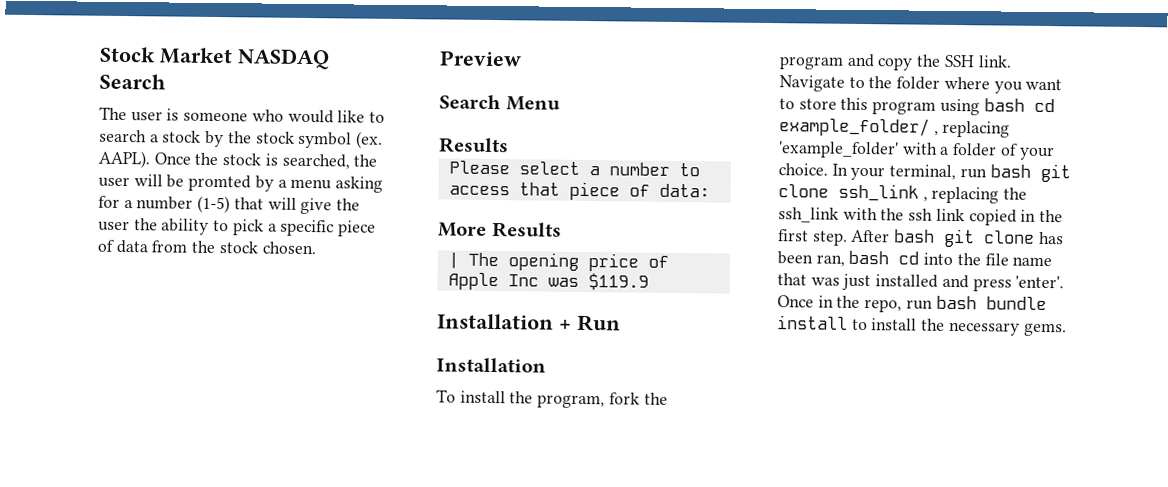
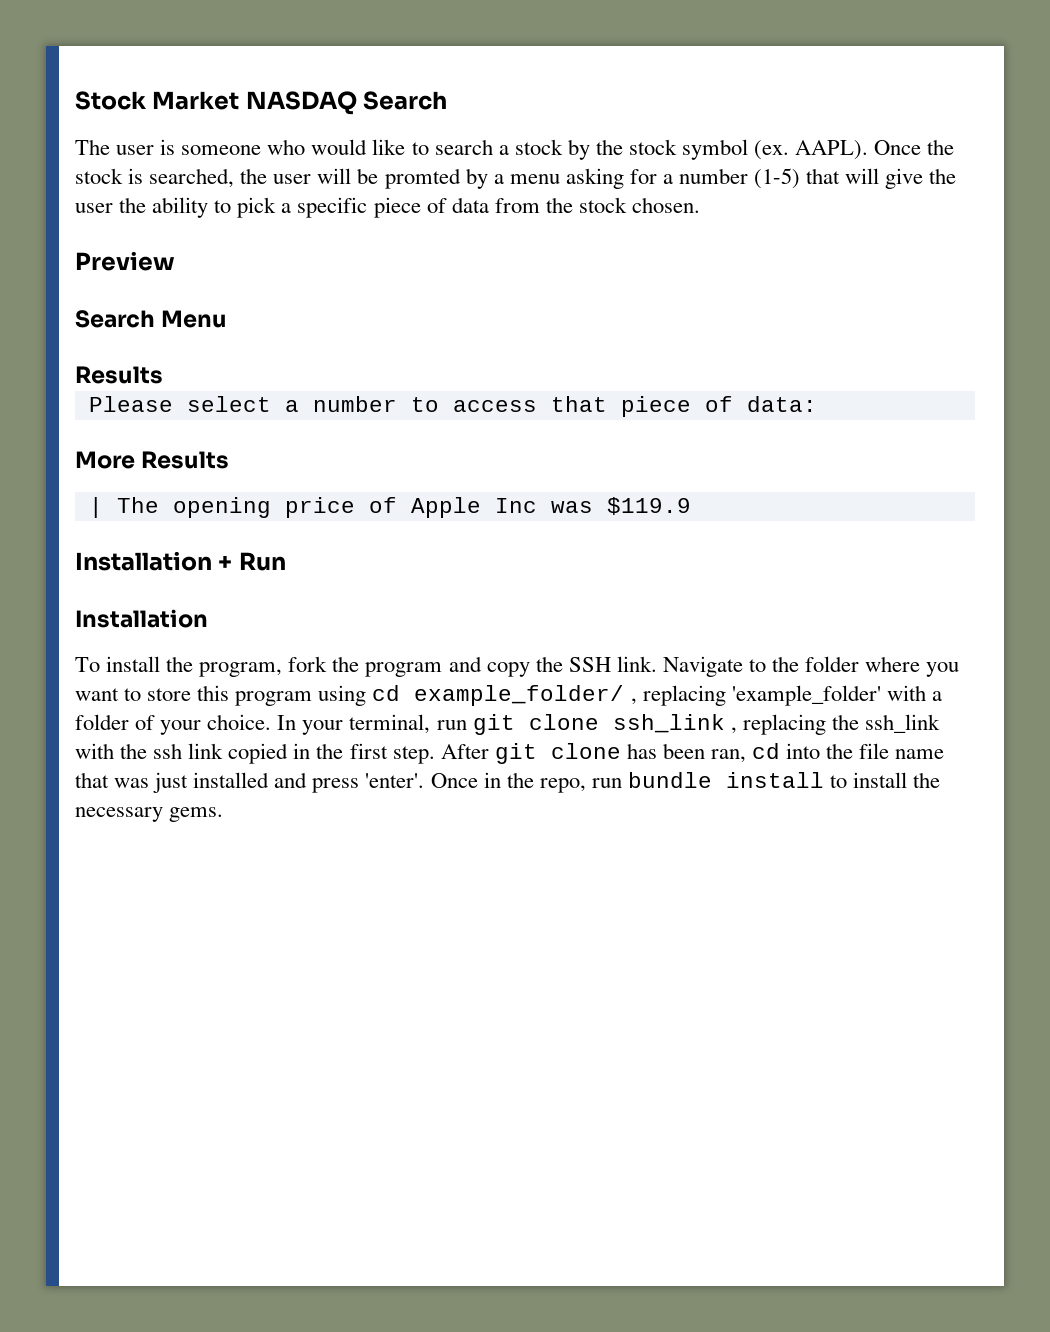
[983,98,1025,112] bash -> (367, 695) none
[989,164,1031,178] bash -> (467, 725) none
[894,229,936,243] bash -> (489, 751) none
[848,250,890,265] bash -> (746, 756) none
[935,295,977,310] bash -> (622, 783) none

